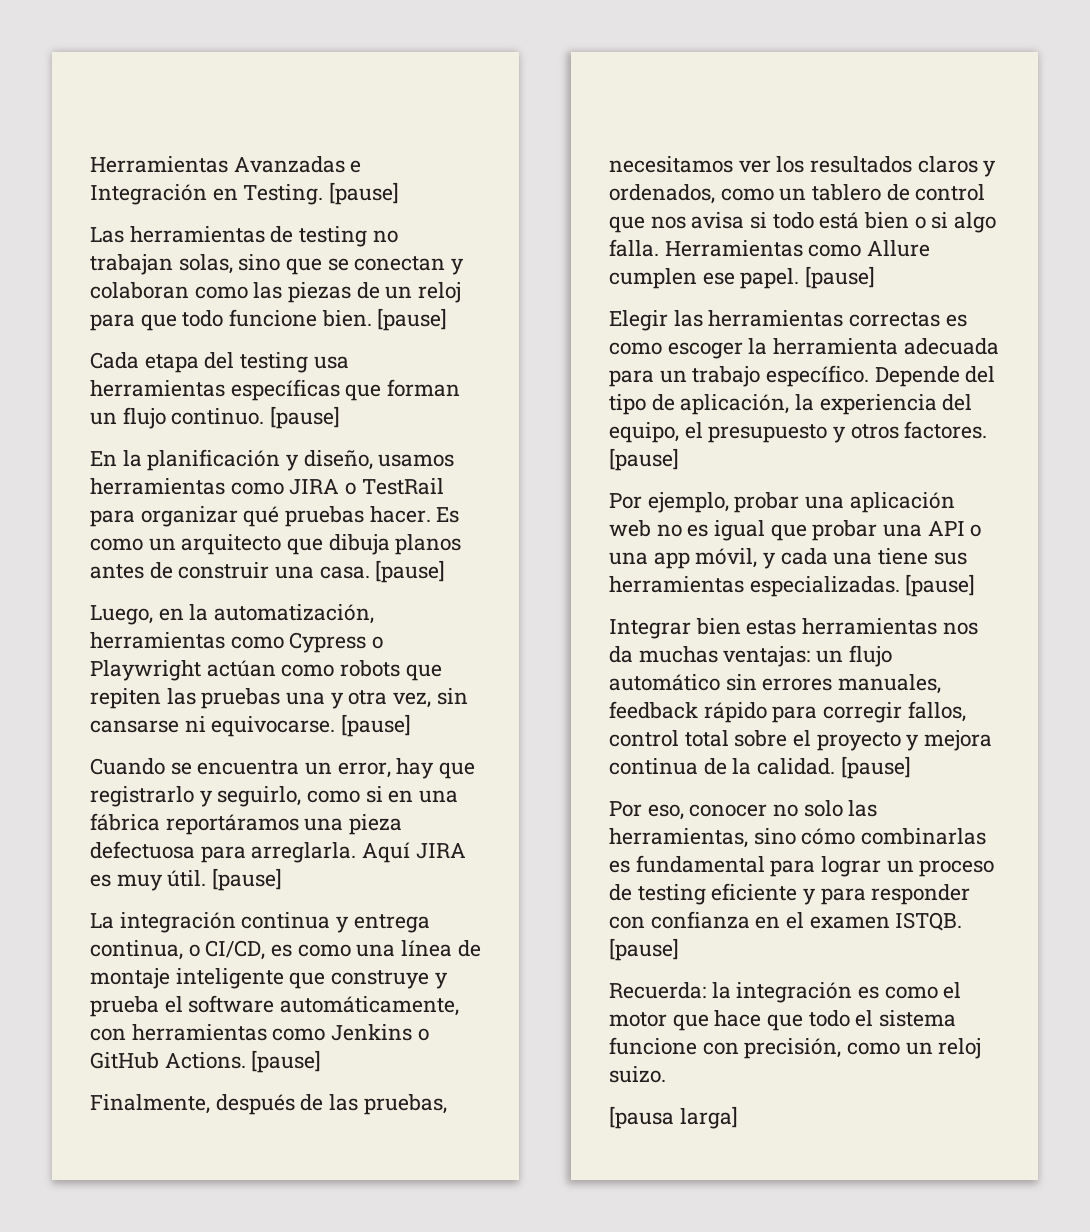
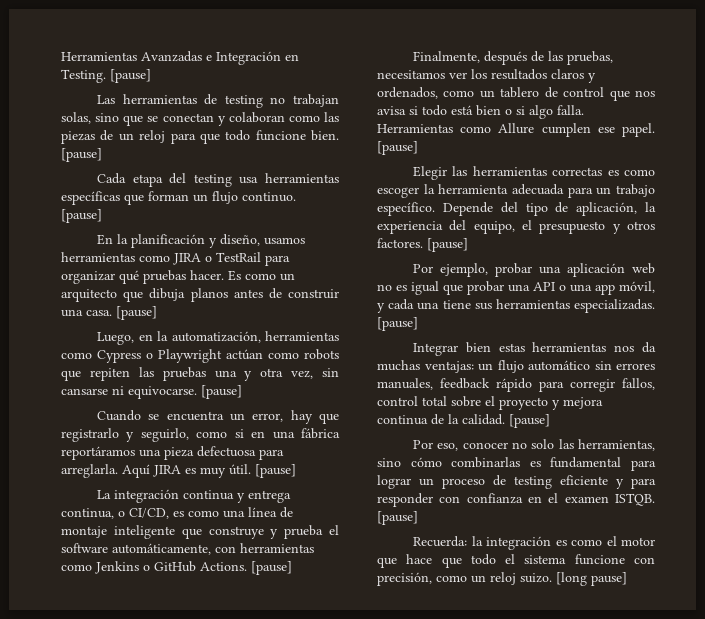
[609,1106,738,1129] // [pausa larga] -> [556,572,627,586] [long pause]

